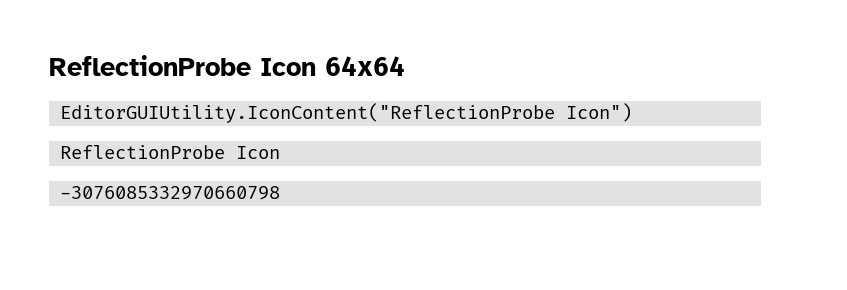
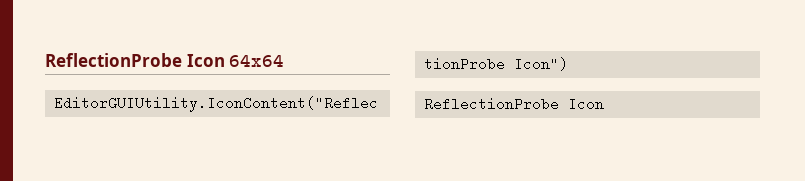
[60,186,281,200] // -3076085332970660798 -> (604, 104) none

